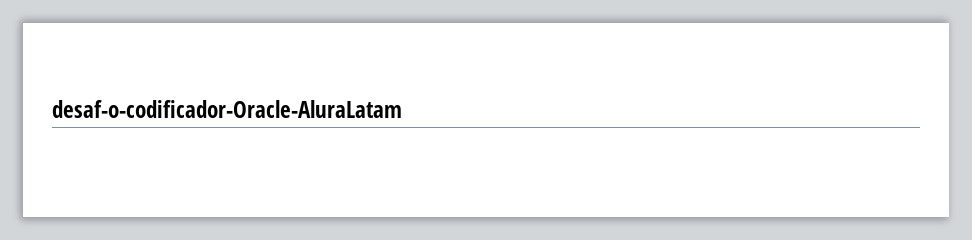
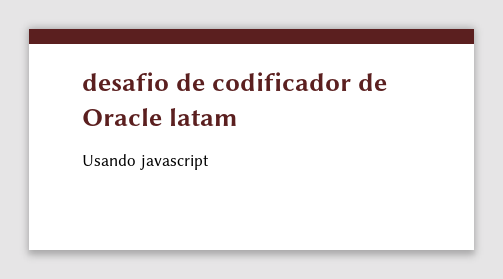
[52,100,402,118] desaf-o-codificador-Oracle-AluraLatam -> [82,72,388,91] [82,108,239,126] [82,154,209,170] desafio de codificador de Oracle latam // Usando javascript

